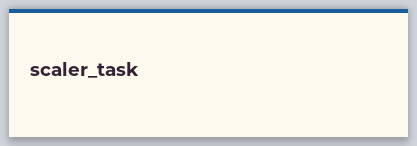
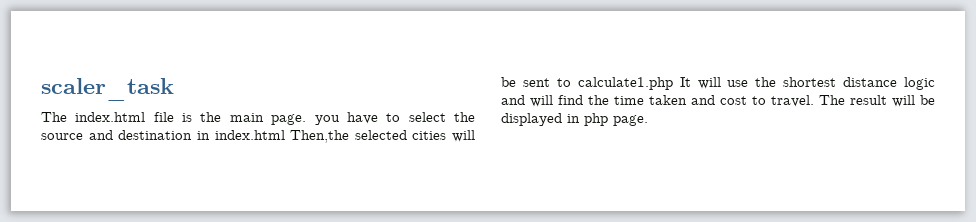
(139, 70) none -> [41,112,476,125] [41,130,475,143] [501,77,935,90] [501,95,935,107] [501,113,648,126] // The index.html file is the main page. you have to select the source and destination in index.html Then,the selected cities will be sent to calculate1.php It will use the shortest distance logic and will find the time taken and cost to travel. The result will be displayed in php page.

